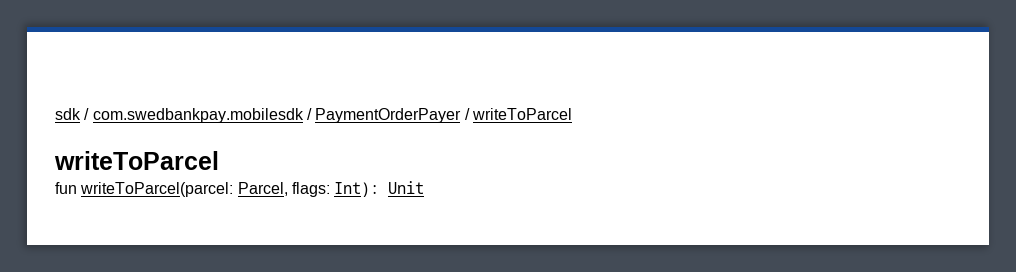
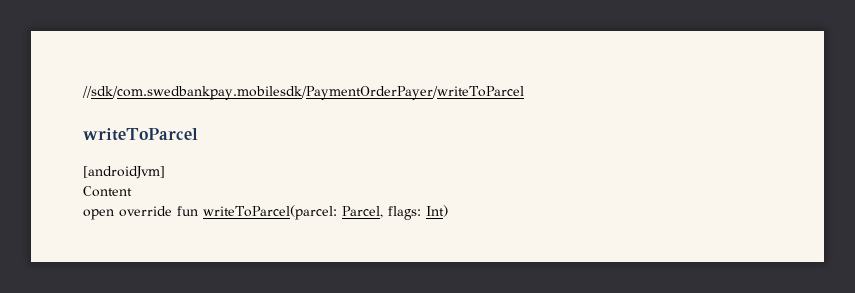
[55,108,572,123] [54,151,219,170] sdk / com.swedbankpay.mobilesdk / PaymentOrderPayer / writeToParcel // writeToParcel // -> [82,86,524,100] [83,128,198,141] [83,166,165,179] [83,186,132,197] [83,206,172,220] //sdk/com.swedbankpay.mobilesdk/PaymentOrderPayer/writeToParcel // writeToParcel // [androidJvm] // Content // open override
[334,181,425,197] Int): Unit -> [425,205,448,217] Int)

